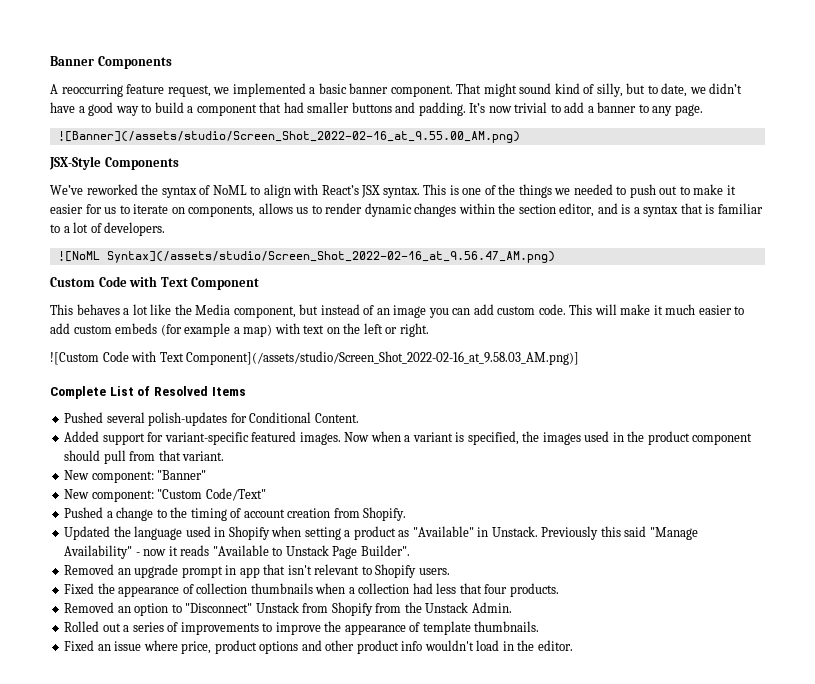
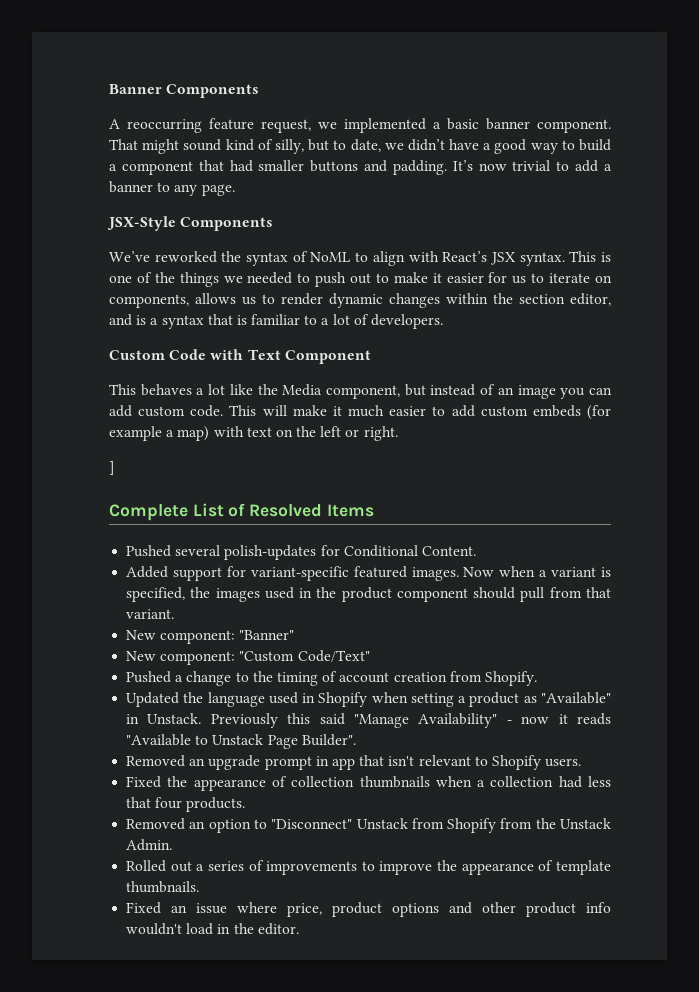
[57,131,520,143] // ![Banner](/assets/studio/Screen_Shot_2022-02-16_at_9.55.00_AM.png) -> (235, 190) none
[57,251,555,263] // ![NoML Syntax](/assets/studio/Screen_Shot_2022-02-16_at_9.56.47_AM.png) -> (444, 321) none
[50,351,580,365] ![Custom Code with Text Component](/assets/studio/Screen_Shot_2022-02-16_at_9.58.03_AM.png)] -> [109,461,115,475] ]

